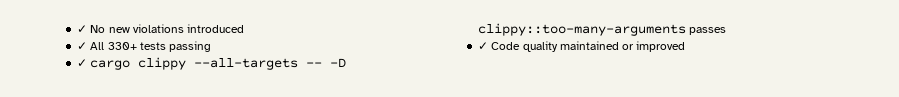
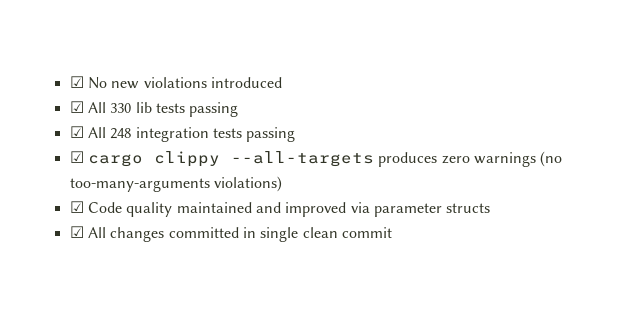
[77,25,88,33] ✓ -> [69,76,84,88] ☑
[77,41,212,52] [77,57,347,70] [478,23,727,36] [478,41,686,52] ✓ All 330+ tests passing // ✓ cargo clippy --all-targets -- -D clippy::too-many-arguments passes // ✓ Code quality maintained or improved -> [69,101,239,117] [69,126,296,142] [69,151,563,167] [69,176,282,192] [69,201,491,217] [69,226,392,242] ☑ All 330 lib tests passing // ☑ All 248 integration tests passing // ☑ cargo clippy --all-targets produces zero warnings (no too-many-arguments violations) // ☑ Code quality maintained and improved via parameter structs // ☑ All changes committed in single clean commit

